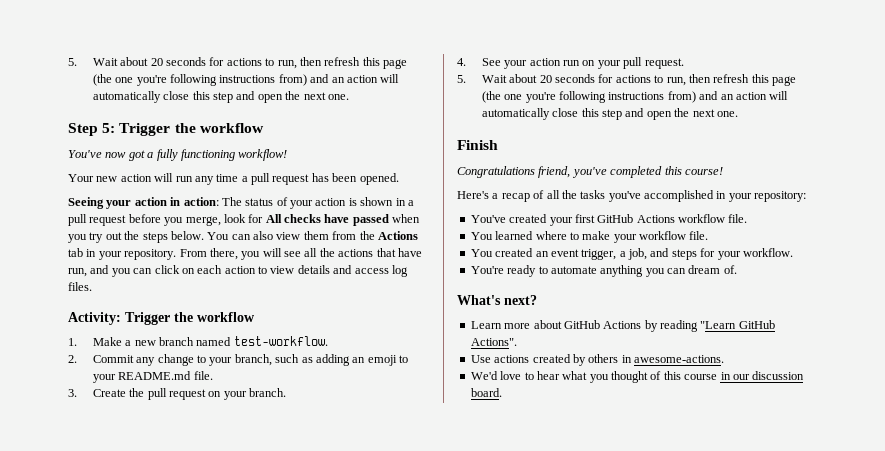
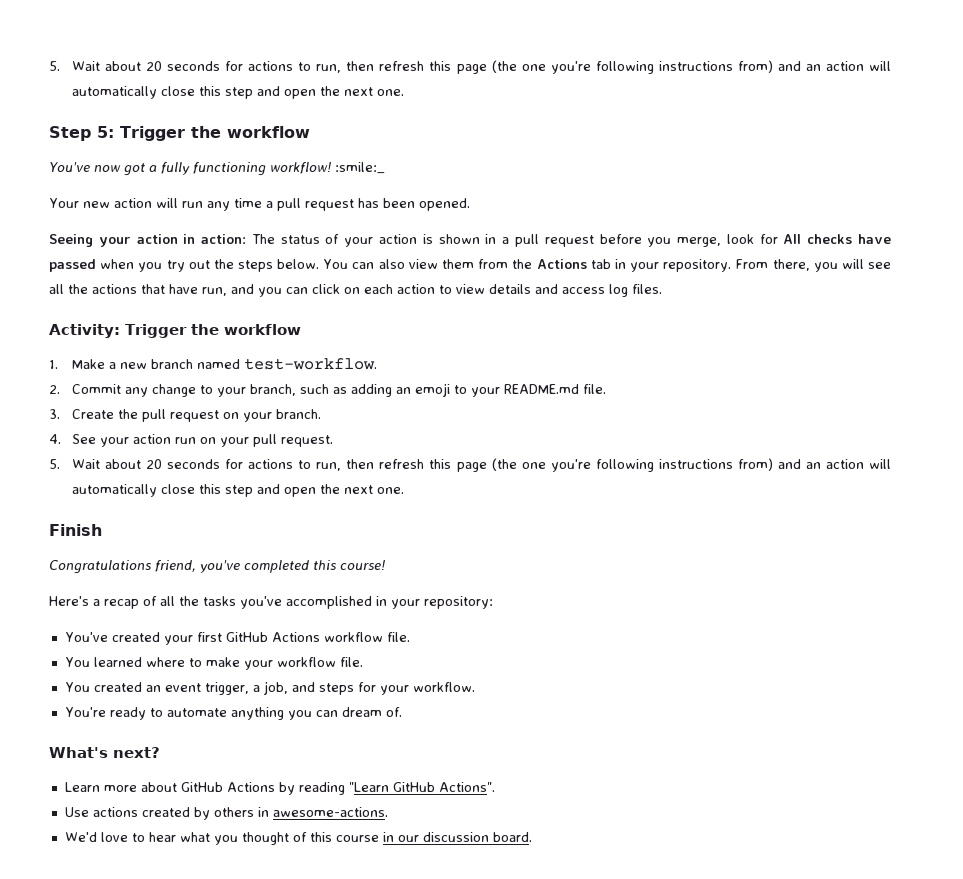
(288, 155) none -> [334,162,385,174] :smile:_

